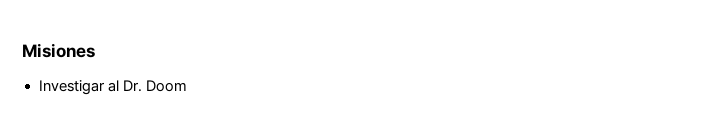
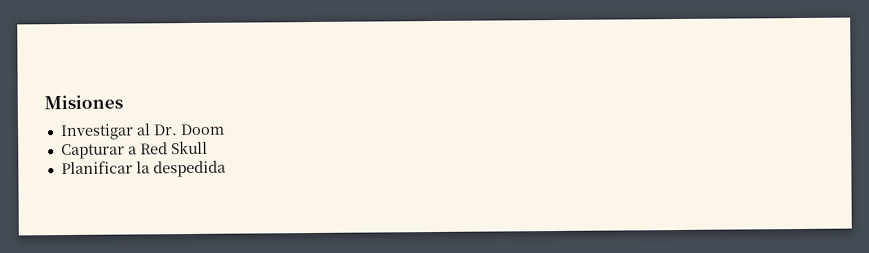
(187, 86) none -> [60,140,208,160] [60,160,226,178] // Capturar a Red Skull // Planificar la despedida

